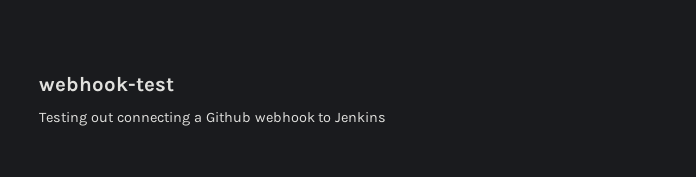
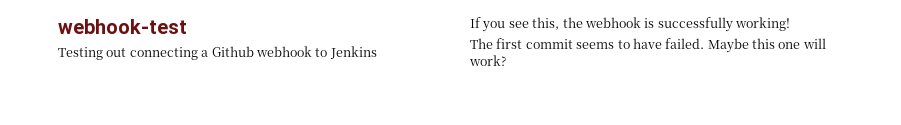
(387, 117) none -> [470,17,790,32] [470,38,826,53] [469,55,506,66] // If you see this, the webhook is successfully working! // The first commit seems to have failed. Maybe this one will work?

